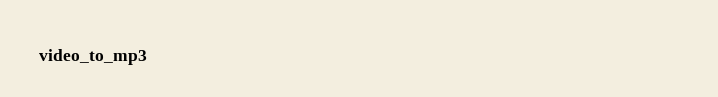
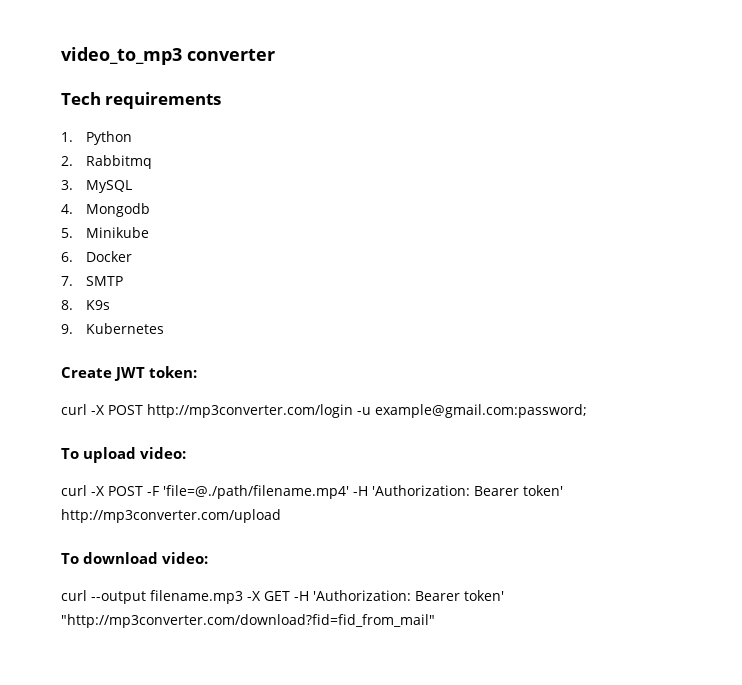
(147, 57) none -> [187,48,275,61] [61,92,222,109] [61,131,132,145] [61,155,152,169] [61,180,132,193] [61,203,150,217] [61,227,149,238] [61,251,132,262] [61,276,123,286] [61,300,110,310] [61,323,164,334] [61,366,198,381] [61,404,587,418] [61,447,187,463] [61,485,563,499] [61,509,281,523] [61,552,209,564] [61,590,504,604] [61,614,435,628] converter // Tech requirements // 1. Python // 2. Rabbitmq // 3. MySQL // 4. Mongodb // 5. Minikube // 6. Docker // 7. SMTP // 8. K9s // 9. Kubernetes // Create JWT token: // curl -X POST http://mp3converter.com/login -u example@gmail.com:password; // To upload video: // curl -X POST -F 'file=@./path/filename.mp4' -H 'Authorization: Bearer token' http://mp3converter.com/upload // To download video: // curl --output filename.mp3 -X GET -H 'Authorization: Bearer token' "http://mp3converter.com/download?fid=fid_from_mail"

